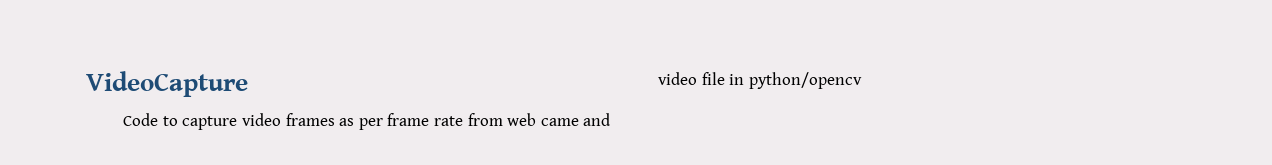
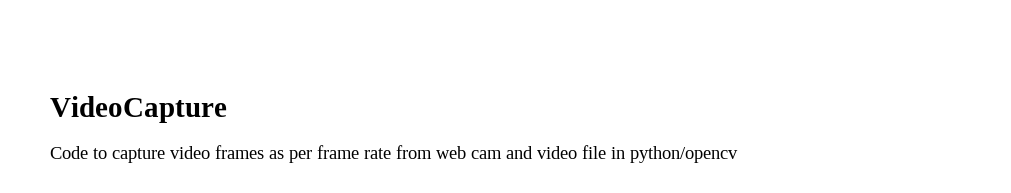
[540,118,579,126] came -> [471,150,502,159] cam

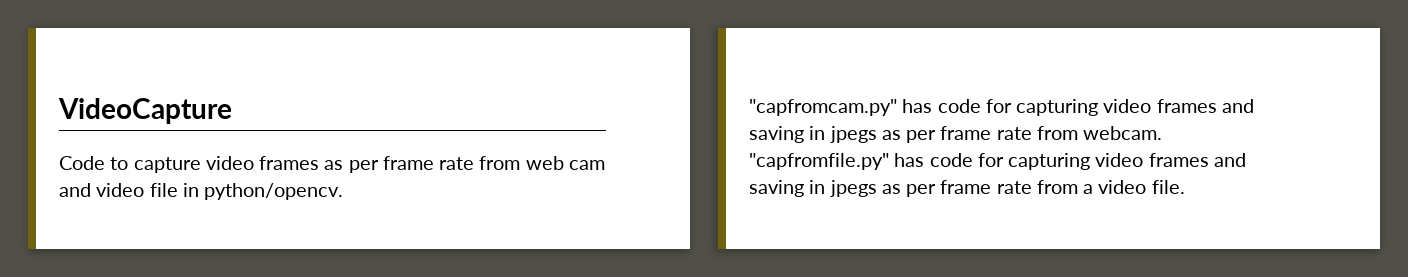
[630,146,738,163] python/opencv -> [204,183,344,200] [749,99,1254,116] [749,126,1163,143] [749,153,1246,170] [749,180,1185,197] python/opencv. // "capfromcam.py" has code for capturing video frames and saving in jpegs as per frame rate from webcam. "capfromfile.py" has code for capturing video frames and saving in jpegs as per frame rate from a video file.

